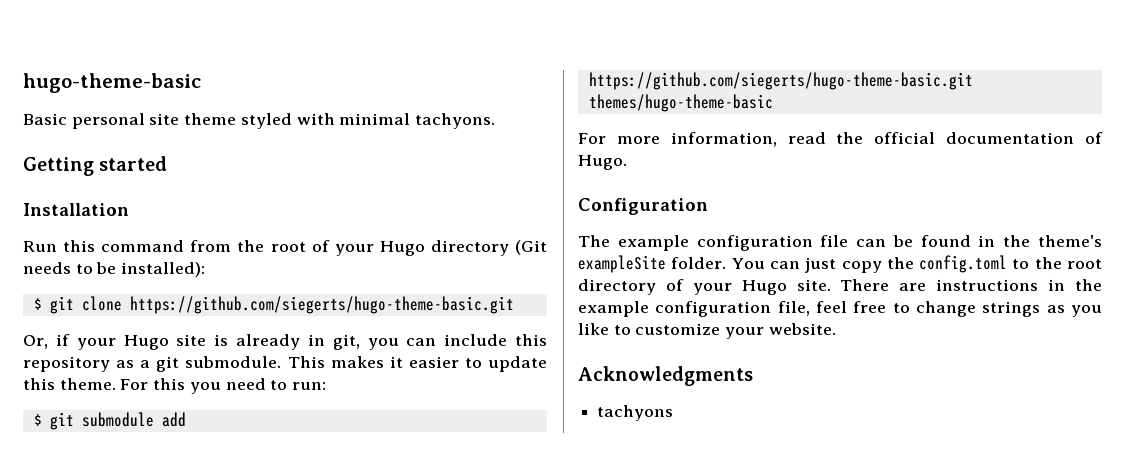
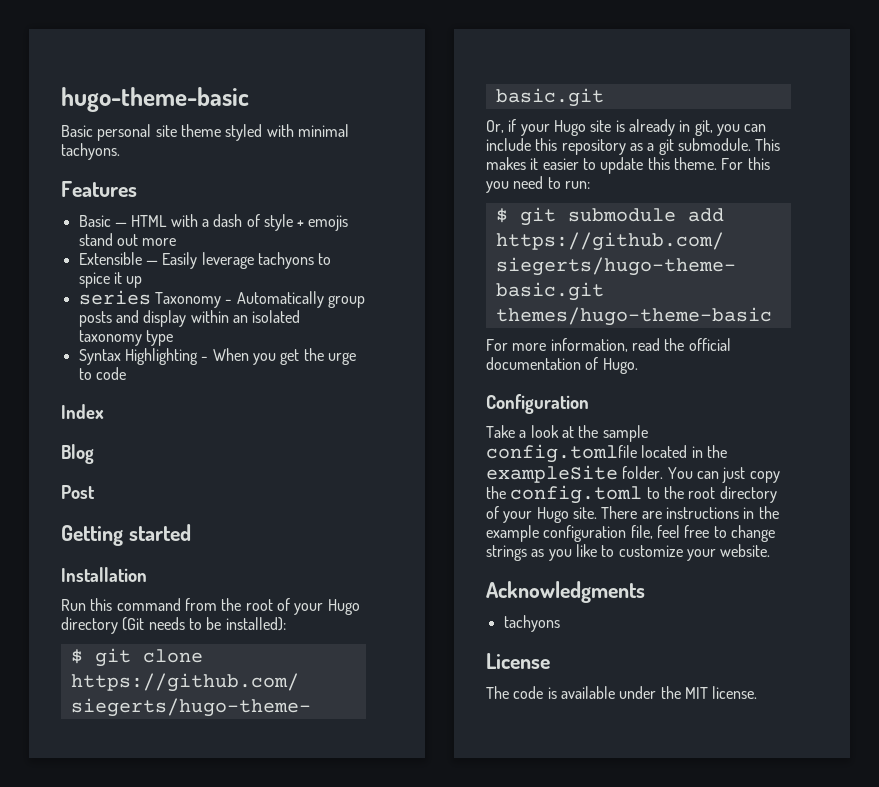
(496, 121) none -> [61,181,137,197] [78,214,349,231] [78,233,177,246] [78,252,332,269] [78,272,143,288] [78,290,365,308] [78,310,301,327] [78,330,173,346] [78,348,356,365] [78,367,126,380] [61,404,104,419] [61,444,94,464] [61,485,95,499] // Features // Basic — HTML with a dash of style + emojis stand out more // Extensible — Easily leverage tachyons to spice it up // series Taxonomy - Automatically group posts and display within an isolated taxonomy type // Syntax Highlighting - When you get the urge to code // Index // Blog // Post
[578,235,1102,251] The example configuration file can be found in the theme's -> [486,425,648,442] [486,444,727,463] Take a look at the sample config.tomlfile located in the
(674, 413) none -> [486,653,550,669] [486,686,758,699] // License // The code is available under the MIT license.

